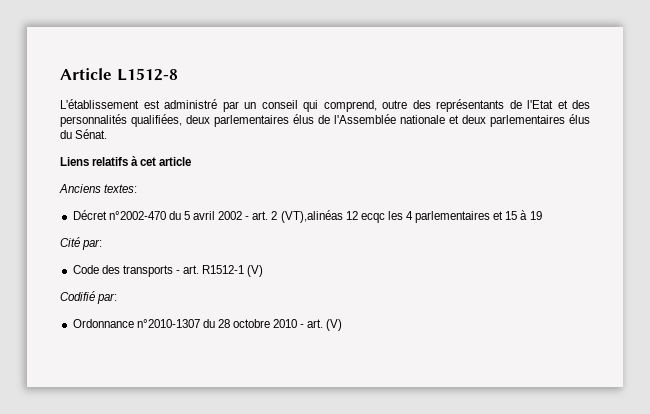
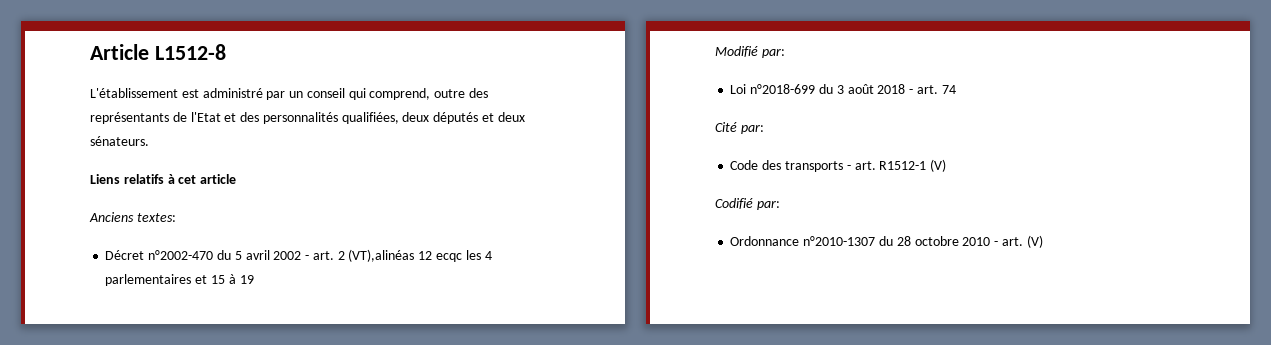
[214,114,590,127] [60,129,108,139] parlementaires élus de l'Assemblée nationale et deux parlementaires élus du Sénat. -> [433,112,525,124] [90,136,149,146] députés et deux sénateurs.
(542, 215) none -> [715,46,785,58] [730,84,956,94] // Modifié par: // Loi n°2018-699 du 3 août 2018 - art. 74

